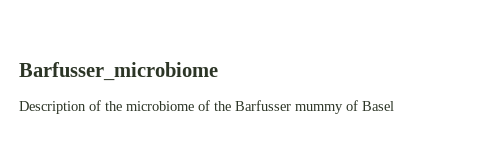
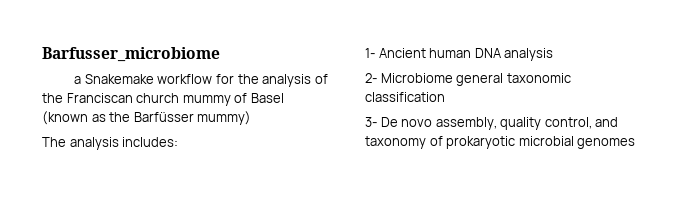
[19,100,394,114] Description of the microbiome of the Barfusser mummy of Basel -> [74,74,328,87] [42,93,284,106] [42,111,252,125] [42,137,179,150] [365,48,554,61] [365,73,571,86] [365,92,445,102] [365,117,619,130] [365,136,636,149] a Snakemake workflow for the analysis of the Franciscan church mummy of Basel (known as the Barfüsser mummy) // The analysis includes: // 1- Ancient human DNA analysis // 2- Microbiome general taxonomic classification // 3- De novo assembly, quality control, and taxonomy of prokaryotic microbial genomes

